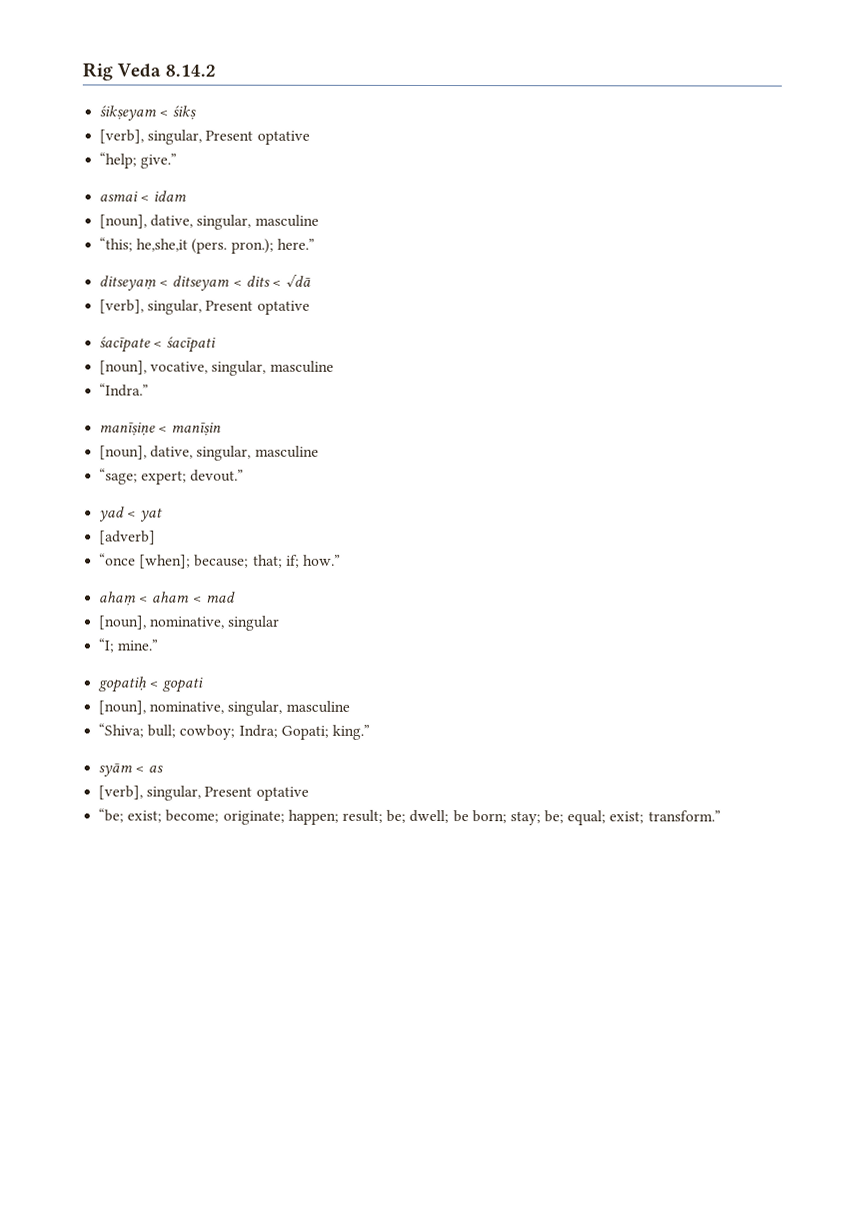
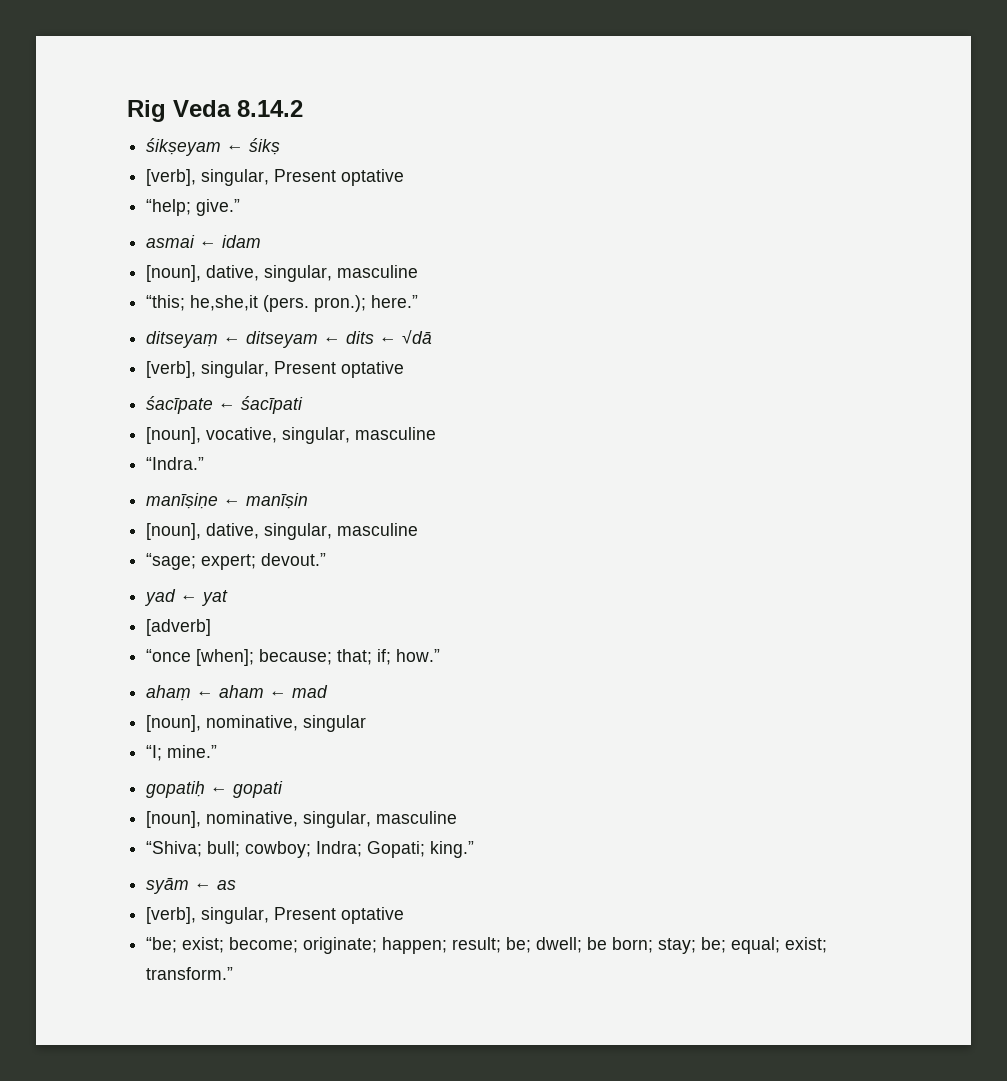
[159,109,170,117] < -> [226,145,245,152] ←
[140,194,151,202] < -> [199,241,218,248] ←
[159,275,282,291] < ditseyam < dits < -> [223,331,398,348] ← ditseyam ← dits ←
[153,340,164,348] < -> [218,403,237,410] ←
[158,425,169,433] < -> [223,499,242,506] ←
[127,510,138,518] < -> [180,595,199,602] ←
[139,591,203,603] < aham < -> [196,685,288,698] ← aham ←
[149,680,160,688] < -> [210,787,229,794] ←
[135,765,146,773] < -> [194,883,213,890] ←

